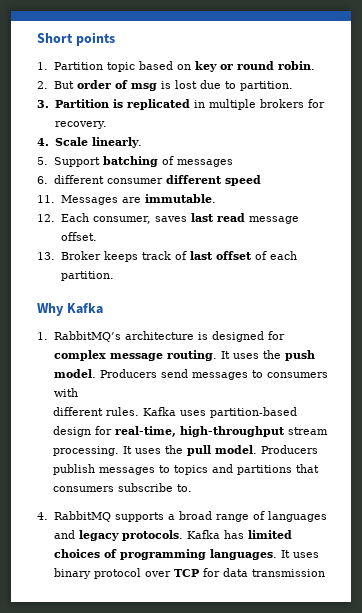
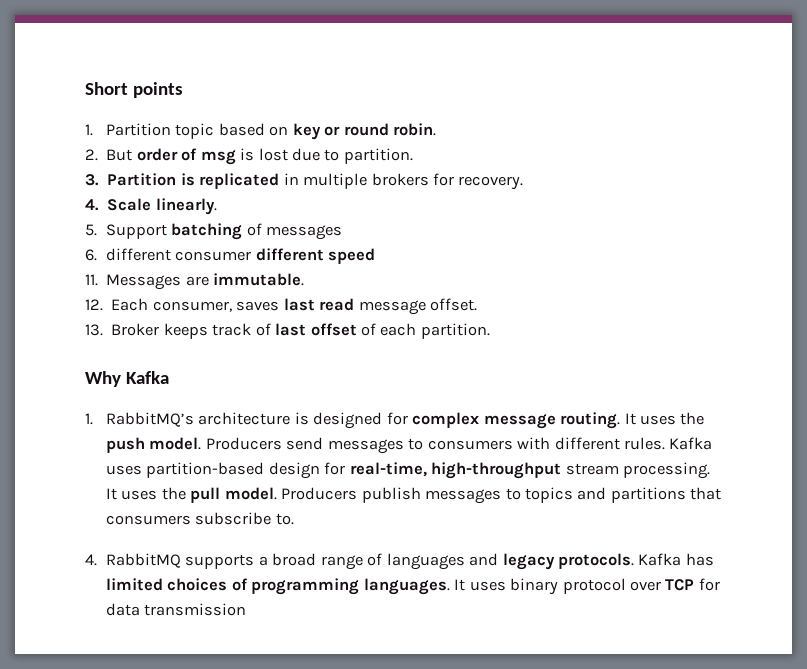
(78, 392) // -> (551, 443) none

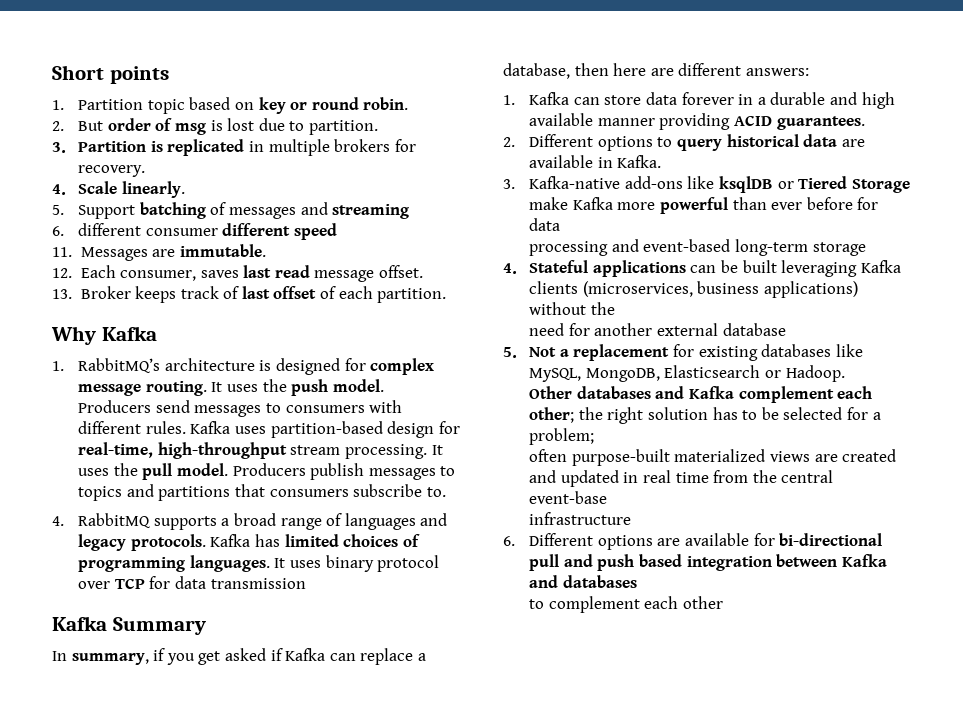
(343, 232) none -> [300,202,410,219] and streaming
(247, 609) none -> [52,616,206,635] [52,648,426,665] [503,63,809,79] [503,92,895,109] [529,113,865,130] [503,134,865,151] [529,155,662,168] [503,176,910,193] [529,197,879,214] [529,218,561,231] [529,239,866,256] [503,260,901,277] [529,281,859,298] [529,302,615,315] [529,323,786,336] [503,344,863,361] [529,365,845,382] [529,386,873,403] [529,407,881,424] [529,428,595,445] [529,449,897,466] [529,470,834,487] [529,491,608,504] [529,512,632,525] [503,533,883,550] [529,554,887,571] [529,575,637,588] [529,596,724,613] // Kafka Summary // In summary, if you get asked if Kafka can replace a database, then here are different answers: // 1. Kafka can store data forever in a durable and high available manner providing ACID guarantees. // 2. Different options to query historical data are available in Kafka. // 3. Kafka-native add-ons like ksqlDB or Tiered Storage make Kafka more powerful than ever before for data // processing and event-based long-term storage // 4. Stateful applications can be built leveraging Kafka clients (microservices, business applications) without the // need for another external database // 5. Not a replacement for existing databases like MySQL, MongoDB, Elasticsearch or Hadoop. // Other databases and Kafka complement each other; the right solution has to be selected for a problem; // often purpose-built materialized views are created and updated in real time from the central event-base // infrastructure // 6. Different options are available for bi-directional pull and push based integration between Kafka and databases // to complement each other

